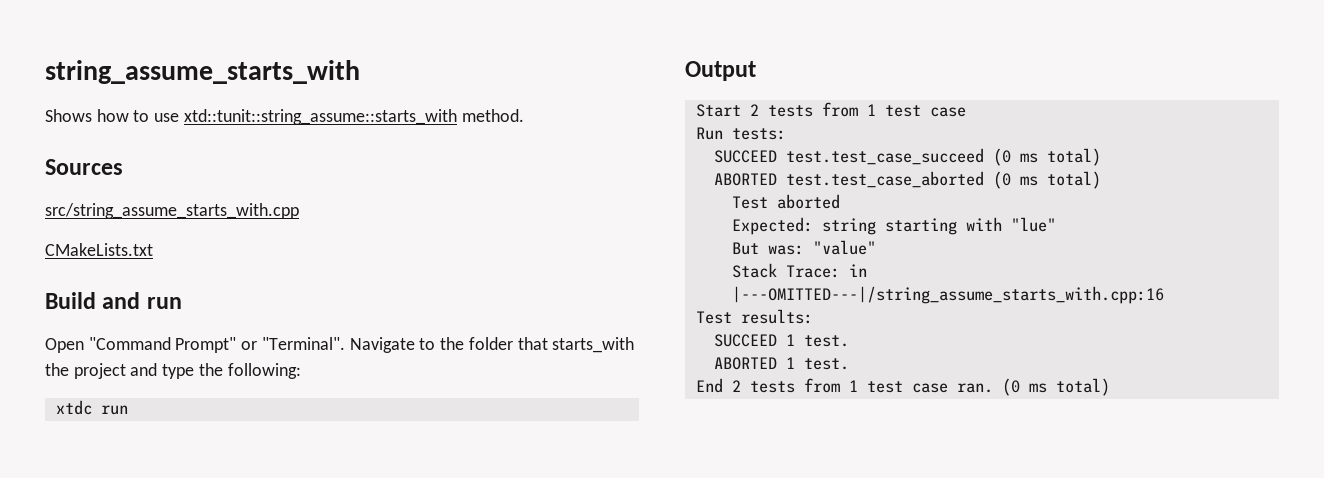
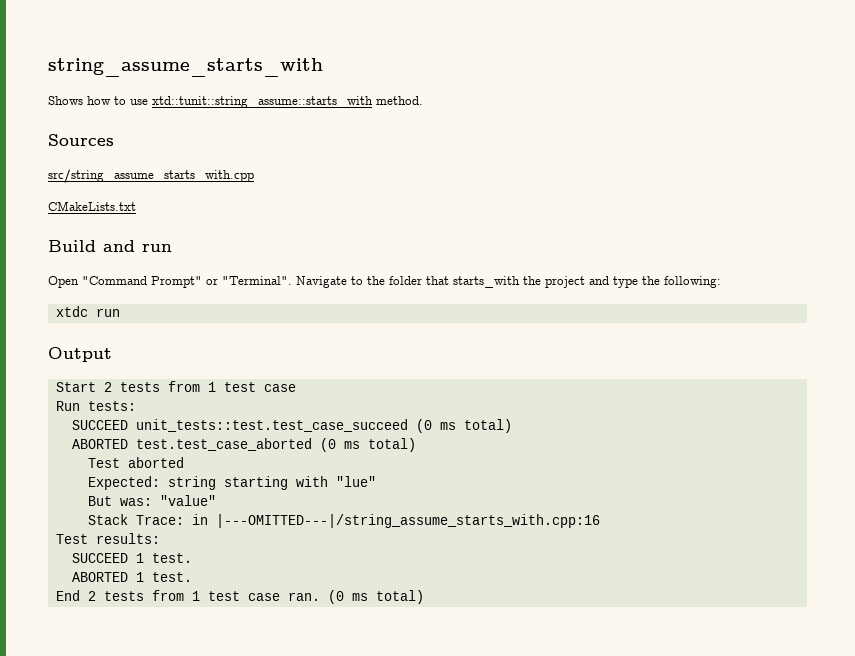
[785,148,984,165] test.test_case_succeed -> [135,419,408,432] unit_tests::test.test_case_succeed

